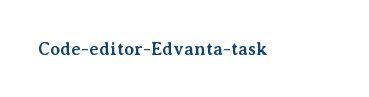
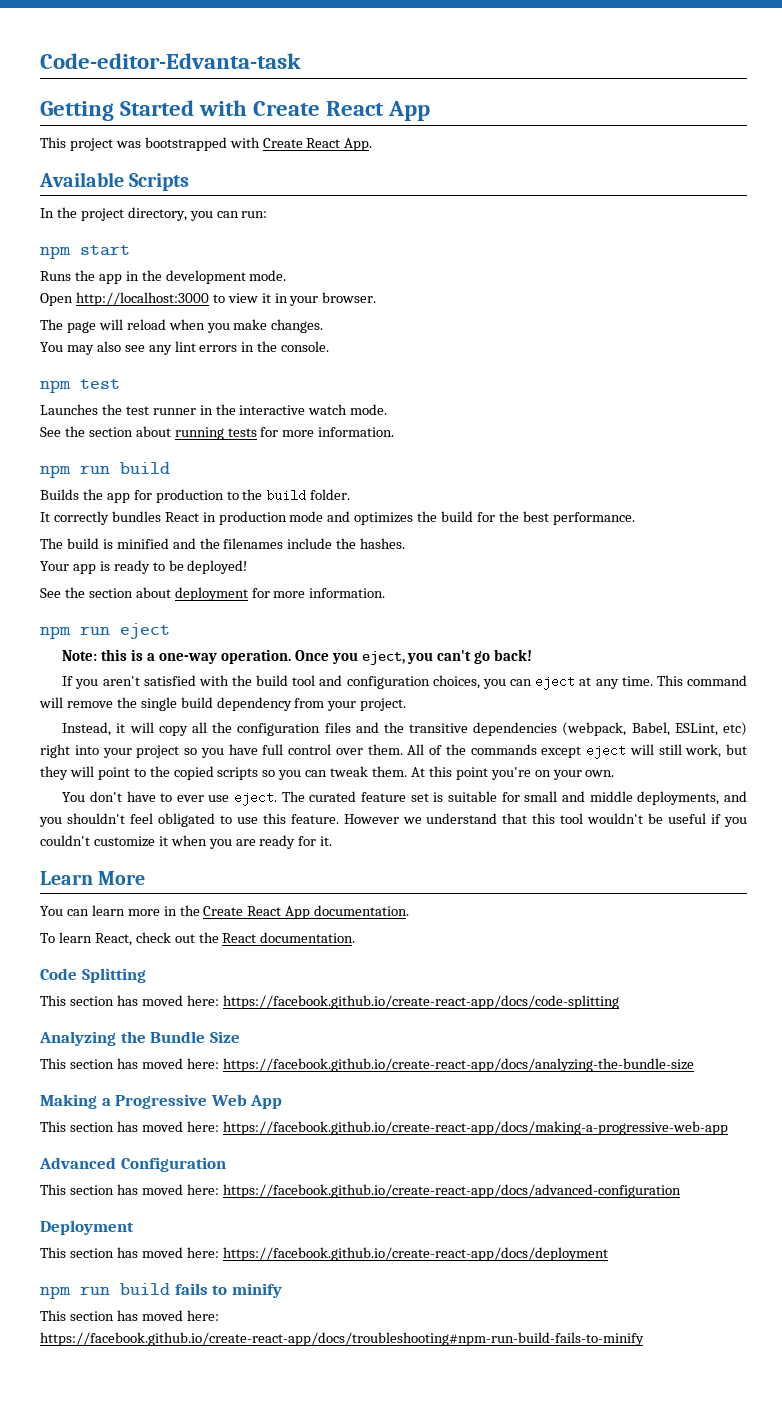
(267, 48) none -> [40,100,431,121] [40,137,373,151] [39,172,190,191] [40,207,268,221] [40,245,130,259] [40,270,287,284] [40,292,377,306] [40,319,324,333] [40,341,330,355] [40,379,120,393] [40,404,388,415] [40,426,395,440] [40,462,170,478] [40,489,351,503] [40,511,635,525] [40,538,406,549] [40,560,248,574] [40,587,386,601] [40,623,170,639] [62,649,533,665] [62,675,748,690] [39,697,407,711] [62,722,748,736] [40,744,747,759] [40,766,615,780] [62,791,748,806] [39,813,748,827] [40,835,333,849] [40,871,146,885] [40,905,410,919] [40,932,356,946] [40,968,146,983] [40,995,619,1009] [39,1031,240,1046] [40,1058,694,1072] [40,1094,283,1109] [40,1121,728,1135] [39,1157,226,1172] [40,1184,681,1198] [40,1220,134,1235] [40,1247,608,1261] [40,1283,282,1299] [40,1310,219,1321] [40,1332,644,1346] // Getting Started with Create React App // This project was bootstrapped with Create React App. // Available Scripts // In the project directory, you can run: // npm start // Runs the app in the development mode. // Open http://localhost:3000 to view it in your browser. // The page will reload when you make changes. // You may also see any lint errors in the console. // npm test // Launches the test runner in the interactive watch mode. // See the section about running tests for more information. // npm run build // Builds the app for production to the build folder. // It correctly bundles React in production mode and optimizes the build for the best performance. // The build is minified and the filenames include the hashes. // Your app is ready to be deployed! // See the section about deployment for more information. // npm run eject // Note: this is a one-way operation. Once you eject, you can't go back! // If you aren't satisfied with the build tool and configuration choices, you can eject at any time. This command will remove the single build dependency from your project. // Instead, it will copy all the configuration files and the transitive dependencies (webpack, Babel, ESLint, etc) right into your project so you have full control over them. All of the commands except eject will still work, but they will point to the copied scripts so you can tweak them. At this point you're on your own. // You don't have to ever use eject. The curated feature set is suitable for small and middle deployments, and you shouldn't feel obligated to use this feature. However we understand that this tool wouldn't be useful if you couldn't customize it when you are ready for it. // Learn More // You can learn more in the Create React App documentation. // To learn React, check out the React documentation. // Code Splitting // This section has moved here: https://facebook.github.io/create-react-app/docs/code-splitting // Analyzing the Bundle Size // This section has moved here: https://facebook.github.io/create-react-app/docs/analyzing-the-bundle-size // Making a Progressive Web App // This section has moved here: https://facebook.github.io/create-react-app/docs/making-a-progressive-web-app // Advanced Configuration // This section has moved here: https://facebook.github.io/create-react-app/docs/advanced-configuration // Deployment // This section has moved here: https://facebook.github.io/create-react-app/docs/deployment // npm run build fails to minify // This section has moved here: https://facebook.github.io/create-react-app/docs/troubleshooting#npm-run-build-fails-to-minify

